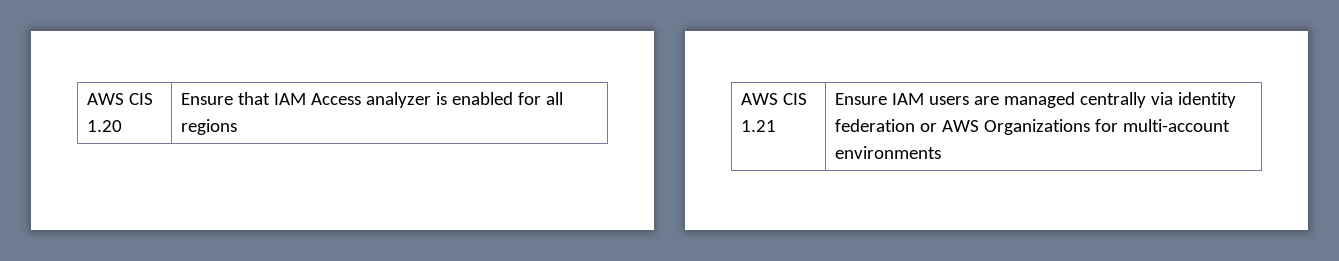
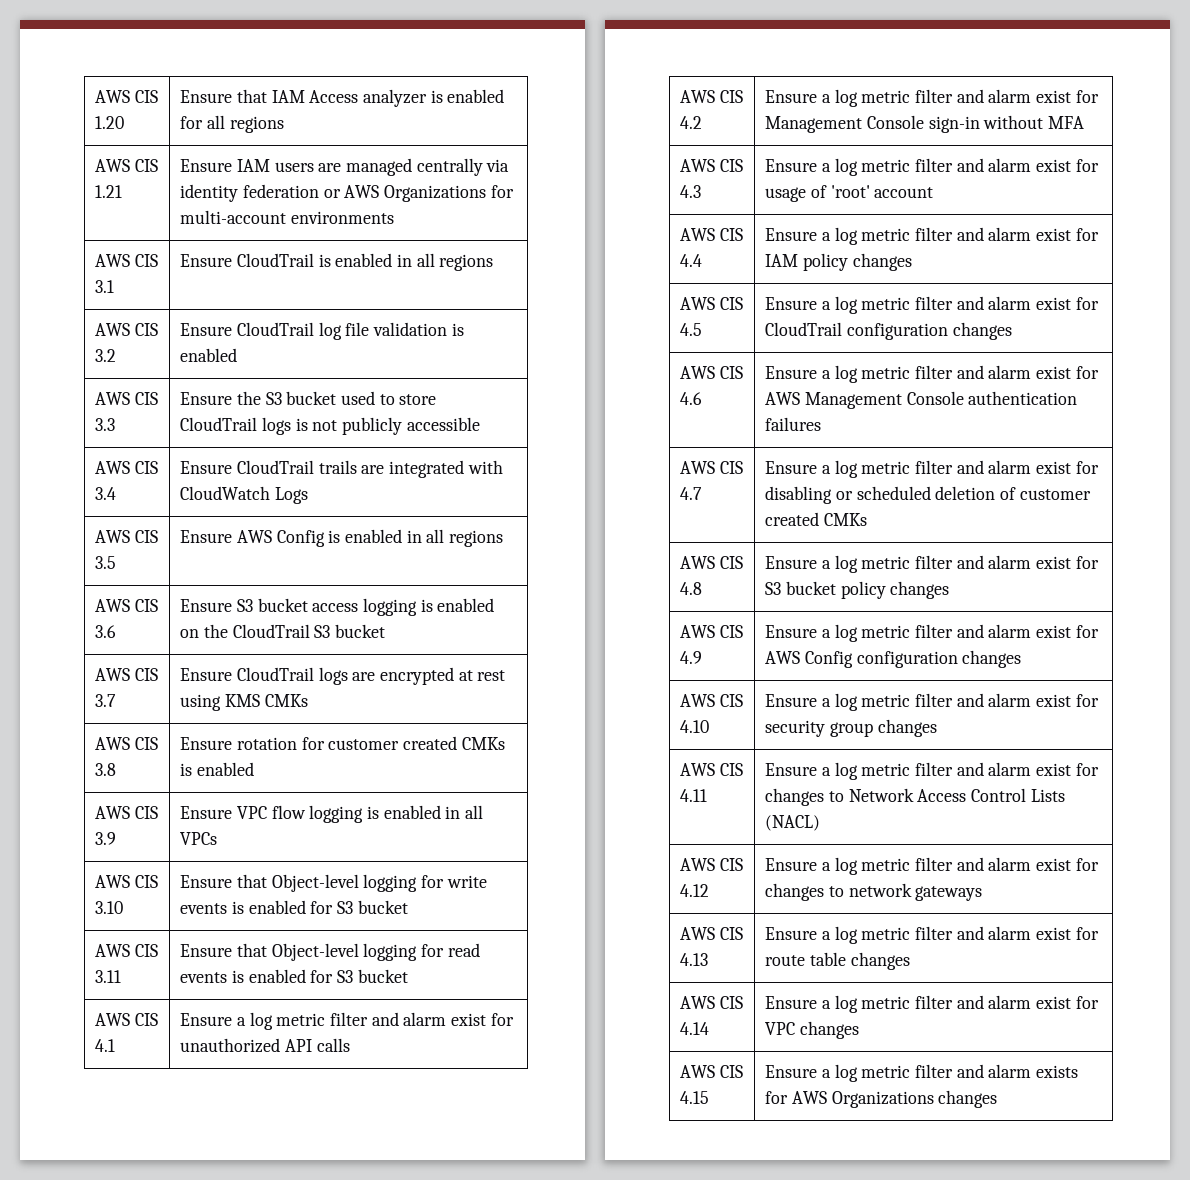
(942, 152) none -> [95,254,158,267] [95,280,115,293] [180,253,494,271] [95,323,158,336] [95,349,117,362] [180,322,464,340] [180,348,238,362] [95,392,158,405] [95,418,116,431] [180,391,437,405] [180,417,480,435] [95,461,158,474] [95,487,117,500] [180,460,503,478] [180,486,308,504] [95,530,158,543] [95,556,117,569] [180,529,504,547] [95,599,158,612] [95,625,117,638] [180,598,495,616] [180,624,385,638] [95,668,158,681] [95,694,117,707] [180,667,506,685] [180,694,308,711] [95,737,158,750] [95,763,117,776] [180,736,505,750] [180,762,254,776] [95,806,158,819] [95,832,117,845] [180,805,484,823] [180,832,218,845] [95,875,158,888] [95,901,124,914] [180,874,487,892] [180,900,408,914] [95,944,158,957] [95,970,122,983] [180,943,480,961] [180,969,408,983] [95,1013,158,1026] [95,1039,116,1052] [180,1012,514,1030] [180,1038,350,1053] [680,90,743,103] [680,116,703,129] [765,89,1099,107] [765,115,1084,133] [680,159,743,172] [680,185,702,198] [765,158,1099,176] [765,185,934,202] [680,228,743,241] [680,254,703,267] [765,227,1099,245] [765,253,912,271] [680,297,743,310] [680,323,703,336] [765,296,1099,314] [765,322,1012,340] [680,366,743,379] [680,392,703,405] [765,365,1099,383] [765,391,1078,409] [765,417,822,431] [680,461,743,474] [680,487,703,500] [765,460,1099,478] [765,486,1091,504] [765,512,867,526] [680,556,743,569] [680,582,703,595] [765,555,1099,573] [765,581,950,599] [680,625,743,638] [680,651,703,664] [765,624,1099,642] [765,650,1022,668] [680,694,743,707] [680,720,710,733] [765,693,1099,711] [765,719,937,737] [680,763,743,776] [680,789,708,802] [765,762,1099,780] [765,788,1065,806] [765,815,821,831] [680,858,743,871] [680,884,710,897] [765,857,1099,875] [765,883,983,901] [680,927,743,940] [680,953,709,966] [765,926,1099,944] [765,952,910,970] [680,996,743,1009] [680,1022,710,1035] [765,995,1099,1013] [765,1021,859,1039] [680,1065,743,1078] [680,1091,710,1104] [765,1064,1079,1082] [765,1090,998,1108] // AWS CIS 3.1 | Ensure CloudTrail is enabled in all regions // AWS CIS 3.2 | Ensure CloudTrail log file validation is enabled // AWS CIS 3.3 | Ensure the S3 bucket used to store CloudTrail logs is not publicly accessible // AWS CIS 3.4 | Ensure CloudTrail trails are integrated with CloudWatch Logs // AWS CIS 3.5 | Ensure AWS Config is enabled in all regions // AWS CIS 3.6 | Ensure S3 bucket access logging is enabled on the CloudTrail S3 bucket // AWS CIS 3.7 | Ensure CloudTrail logs are encrypted at rest using KMS CMKs // AWS CIS 3.8 | Ensure rotation for customer created CMKs is enabled // AWS CIS 3.9 | Ensure VPC flow logging is enabled in all VPCs // AWS CIS 3.10 | Ensure that Object-level logging for write events is enabled for S3 bucket // AWS CIS 3.11 | Ensure that Object-level logging for read events is enabled for S3 bucket // AWS CIS 4.1 | Ensure a log metric filter and alarm exist for unauthorized API calls // AWS CIS 4.2 | Ensure a log metric filter and alarm exist for Management Console sign-in without MFA // AWS CIS 4.3 | Ensure a log metric filter and alarm exist for usage of 'root' account // AWS CIS 4.4 | Ensure a log metric filter and alarm exist for IAM policy changes // AWS CIS 4.5 | Ensure a log metric filter and alarm exist for CloudTrail configuration changes // AWS CIS 4.6 | Ensure a log metric filter and alarm exist for AWS Management Console authentication failures // AWS CIS 4.7 | Ensure a log metric filter and alarm exist for disabling or scheduled deletion of customer created CMKs // AWS CIS 4.8 | Ensure a log metric filter and alarm exist for S3 bucket policy changes // AWS CIS 4.9 | Ensure a log metric filter and alarm exist for AWS Config configuration changes // AWS CIS 4.10 | Ensure a log metric filter and alarm exist for security group changes // AWS CIS 4.11 | Ensure a log metric filter and alarm exist for changes to Network Access Control Lists (NACL) // AWS CIS 4.12 | Ensure a log metric filter and alarm exist for changes to network gateways // AWS CIS 4.13 | Ensure a log metric filter and alarm exist for route table changes // AWS CIS 4.14 | Ensure a log metric filter and alarm exist for VPC changes // AWS CIS 4.15 | Ensure a log metric filter and alarm exists for AWS Organizations changes

